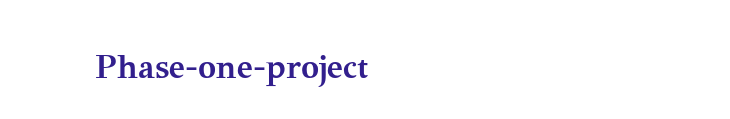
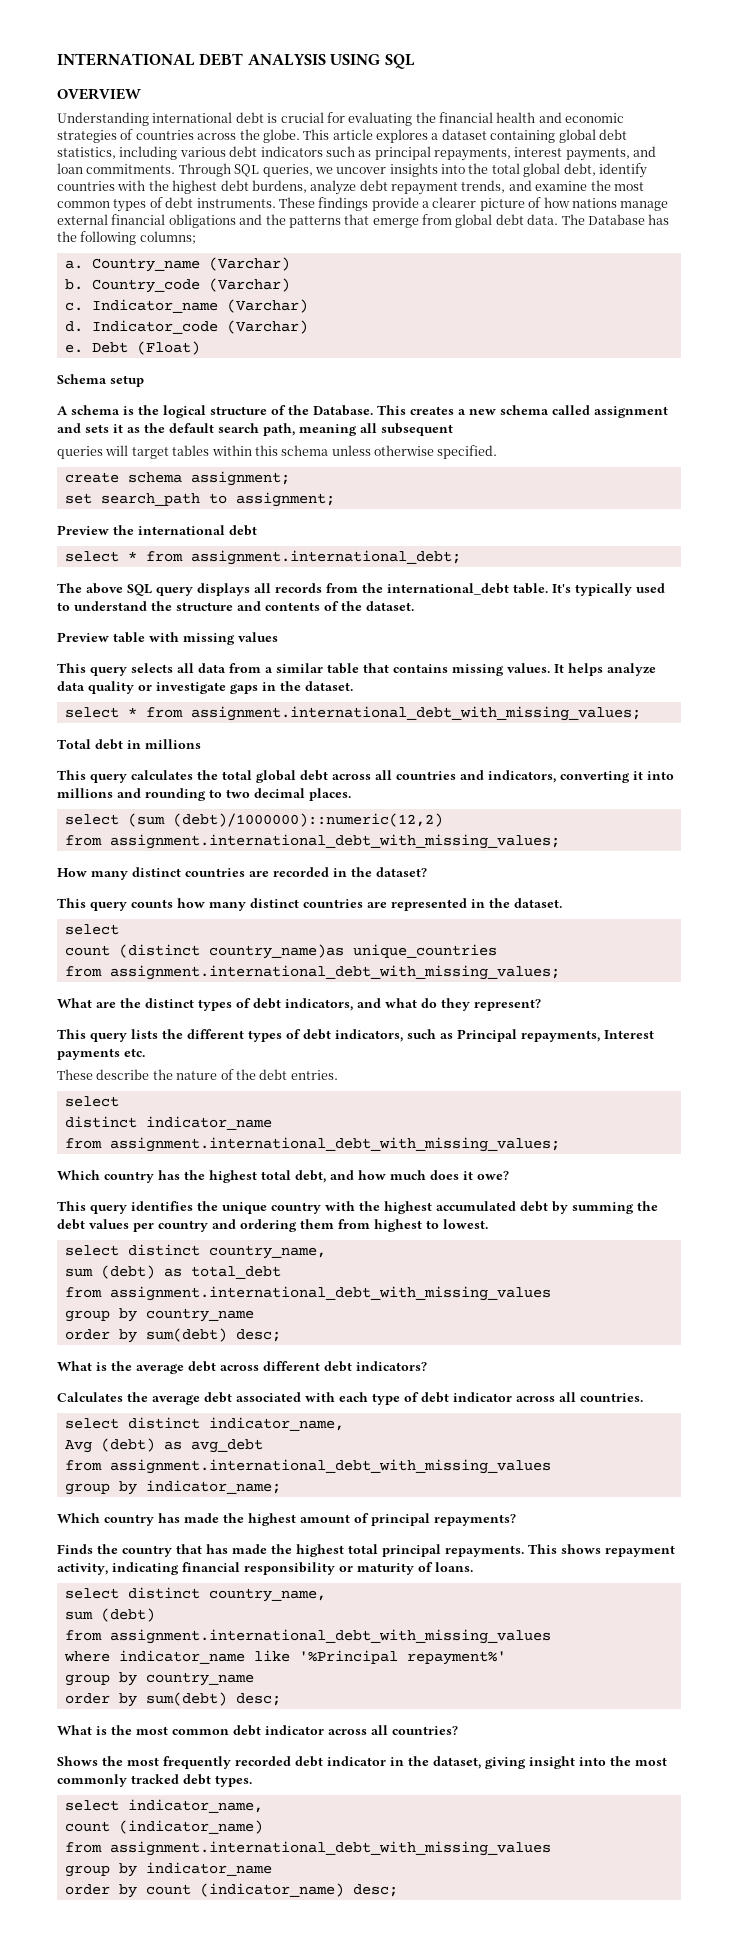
[95,55,368,87] Phase-one-project -> [57,53,415,69] [57,88,141,100] [57,112,625,126] [57,129,627,143] [57,146,657,161] [57,163,647,178] [57,180,644,195] [57,197,669,212] [57,214,670,228] [57,231,196,245] [64,257,290,272] [64,278,290,293] [64,299,308,313] [64,320,308,334] [64,341,200,355] [57,374,144,387] [57,405,668,418] [57,423,453,436] [57,445,498,459] [64,471,290,486] [64,492,335,507] [57,525,257,536] [64,550,461,565] [57,583,665,596] [57,601,414,611] [57,632,278,645] [57,663,656,676] [57,681,353,694] [64,706,641,721] [57,739,201,750] [57,770,674,783] [57,788,351,801] [64,813,443,827] [64,834,560,849] [57,867,427,880] [57,898,562,911] [64,924,119,935] [64,944,497,959] [64,965,560,980] [57,998,541,1011] [57,1029,654,1042] [57,1048,145,1060] [57,1069,338,1080] [64,1096,119,1107] [64,1116,272,1130] [64,1137,560,1152] [57,1170,509,1183] [57,1201,658,1214] [57,1219,488,1232] [64,1244,326,1259] [64,1265,281,1279] [64,1286,551,1301] [64,1308,254,1322] [64,1328,281,1343] [57,1361,427,1374] [57,1392,643,1405] [64,1417,344,1431] [64,1438,263,1453] [64,1459,551,1474] [64,1480,281,1495] [57,1513,516,1526] [57,1544,675,1557] [57,1562,473,1575] [64,1587,326,1602] [64,1608,155,1622] [64,1629,551,1644] [63,1650,506,1665] [64,1672,254,1686] [64,1692,281,1707] [57,1725,458,1736] [57,1756,667,1769] [57,1774,252,1787] [64,1799,263,1813] [64,1820,263,1834] [64,1841,551,1856] [64,1862,272,1877] [64,1883,398,1898] INTERNATIONAL DEBT ANALYSIS USING SQL // OVERVIEW // Understanding international debt is crucial for evaluating the financial health and economic strategies of countries across the globe. This article explores a dataset containing global debt statistics, including various debt indicators such as principal repayments, interest payments, and loan commitments. Through SQL queries, we uncover insights into the total global debt, identify countries with the highest debt burdens, analyze debt repayment trends, and examine the most common types of debt instruments. These findings provide a clearer picture of how nations manage external financial obligations and the patterns that emerge from global debt data. The Database has the following columns; // a. Country_name (Varchar) // b. Country_code (Varchar) // c. Indicator_name (Varchar) // d. Indicator_code (Varchar) // e. Debt (Float) // Schema setup // A schema is the logical structure of the Database. This creates a new schema called assignment and sets it as the default search path, meaning all subsequent // queries will target tables within this schema unless otherwise specified. // create schema assignment; // set search_path to assignment; // Preview the international debt // select * from assignment.international_debt; // The above SQL query displays all records from the international_debt table. It's typically used to understand the structure and contents of the dataset. // Preview table with missing values // This query selects all data from a similar table that contains missing values. It helps analyze data quality or investigate gaps in the dataset. // select * from assignment.international_debt_with_missing_values; // Total debt in millions // This query calculates the total global debt across all countries and indicators, converting it into millions and rounding to two decimal places. // select (sum (debt)/1000000)::numeric(12,2) // from assignment.international_debt_with_missing_values; // How many distinct countries are recorded in the dataset? // This query counts how many distinct countries are represented in the dataset. // select // count (distinct country_name)as unique_countries // from assignment.international_debt_with_missing_values; // What are the distinct types of debt indicators, and what do they represent? // This query lists the different types of debt indicators, such as Principal repayments, Interest payments etc. // These describe the nature of the debt entries. // select // distinct indicator_name // from assignment.international_debt_with_missing_values; // Which country has the highest total debt, and how much does it owe? // This query identifies the unique country with the highest accumulated debt by summing the debt values per country and ordering them from highest to lowest. // select distinct country_name, // sum (debt) as total_debt // from assignment.international_debt_with_missing_values // group by country_name // order by sum(debt) desc; // What is the average debt across different debt indicators? // Calculates the average debt associated with each type of debt indicator across all countries. // select distinct indicator_name, // Avg (debt) as avg_debt // from assignment.international_debt_with_missing_values // group by indicator_name; // Which country has made the highest amount of principal repayments? // Finds the country that has made the highest total principal repayments. This shows repayment activity, indicating financial responsibility or maturity of loans. // select distinct country_name, // sum (debt) // from assignment.international_debt_with_missing_values // where indicator_name like '%Principal repayment%' // group by country_name // order by sum(debt) desc; // What is the most common debt indicator across all countries? // Shows the most frequently recorded debt indicator in the dataset, giving insight into the most commonly tracked debt types. // select indicator_name, // count (indicator_name) // from assignment.international_debt_with_missing_values // group by indicator_name // order by count (indicator_name) desc;

